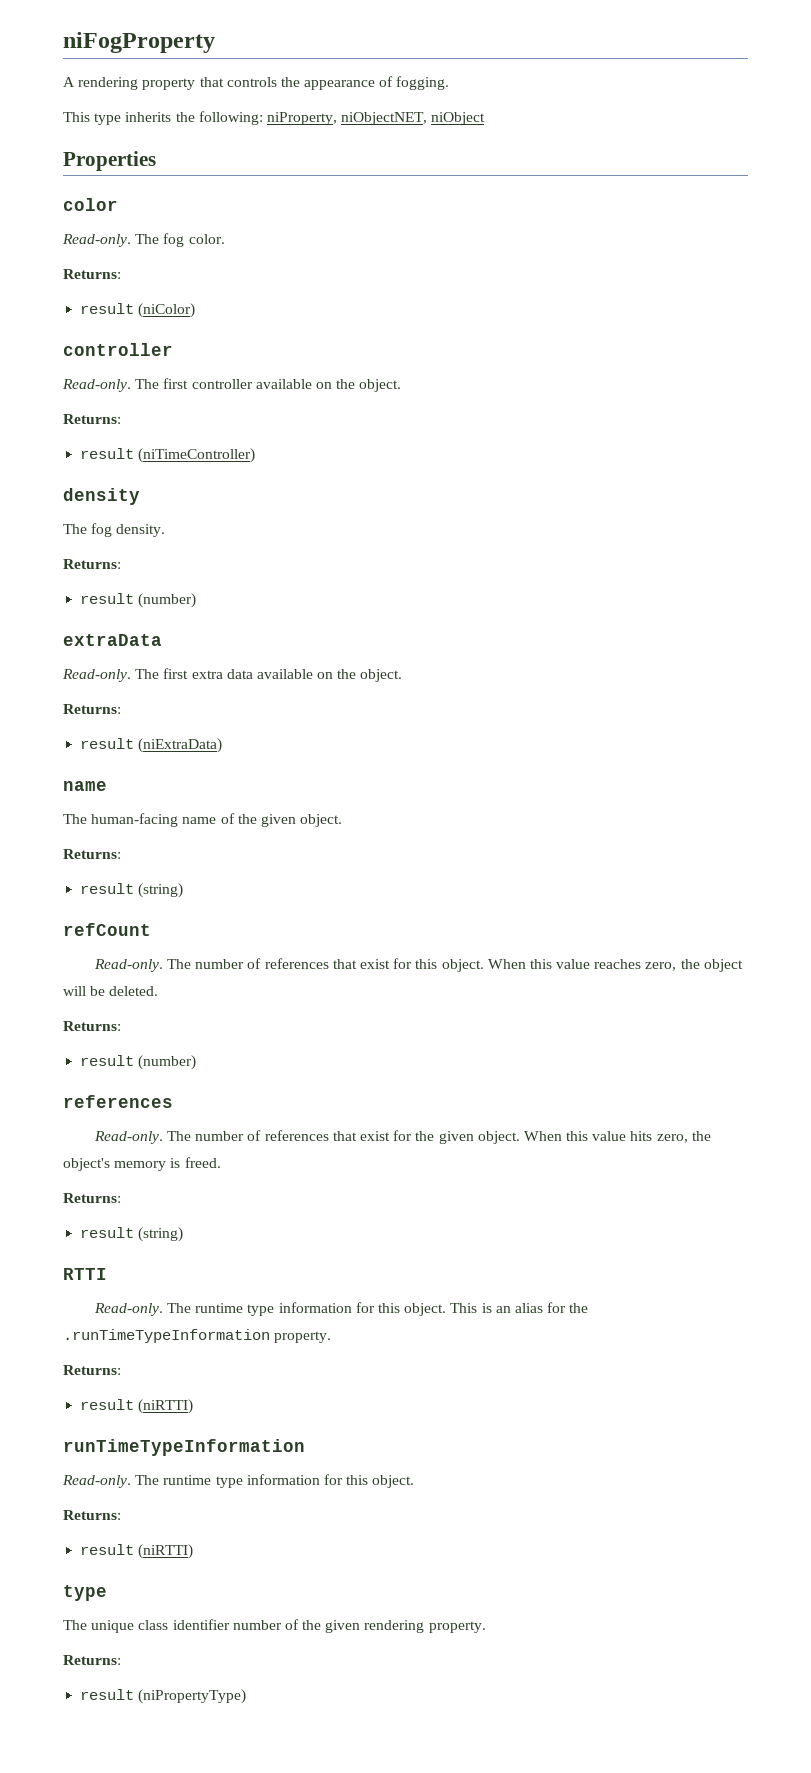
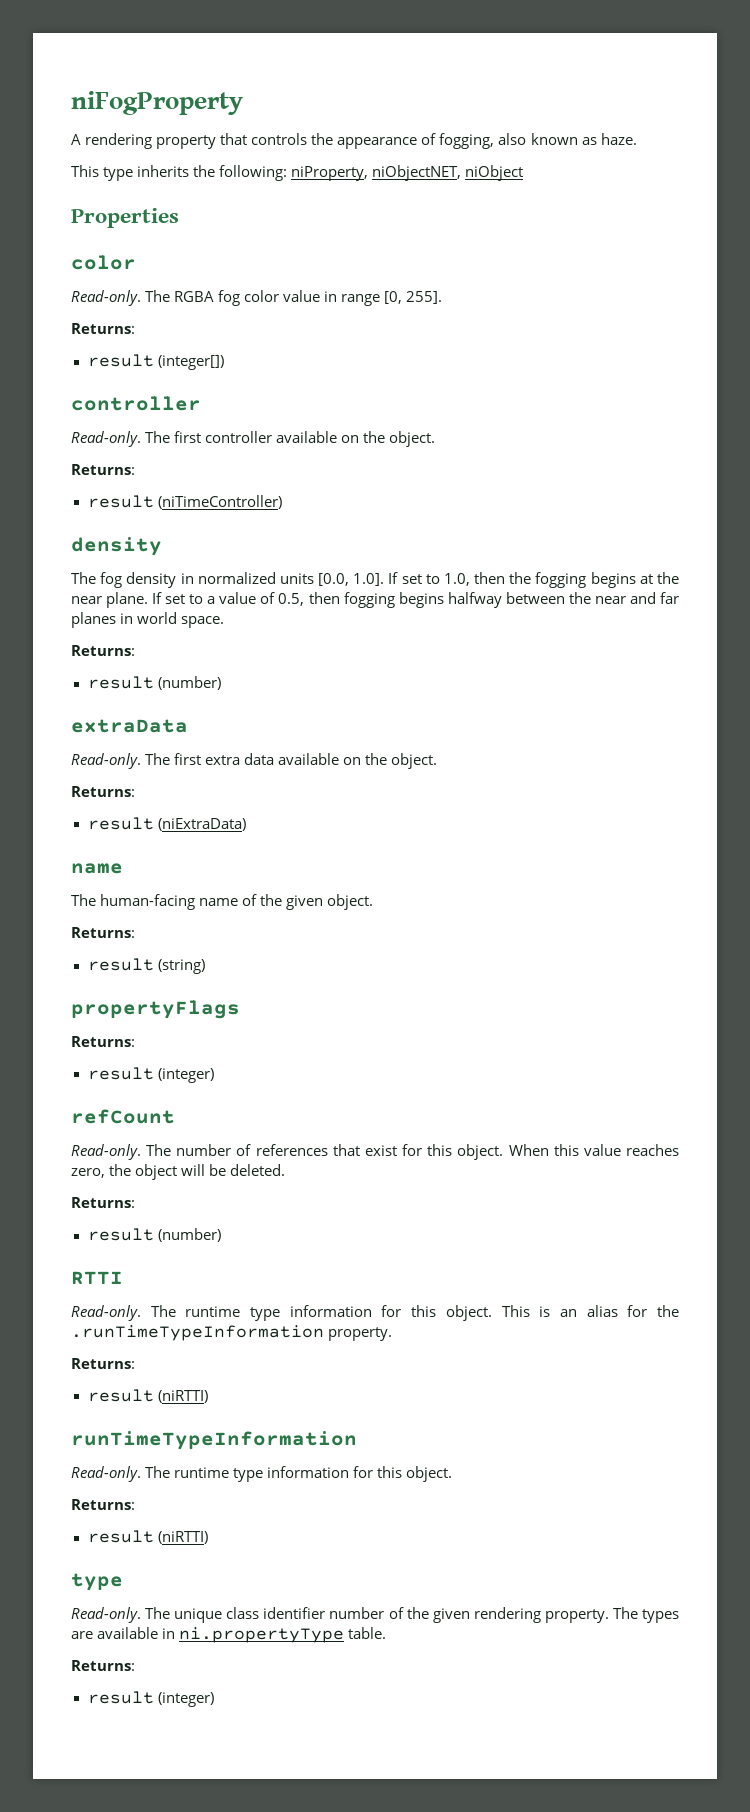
[396,76,450,90] fogging. -> [439,133,637,149] fogging, also known as haze.
[163,233,225,247] [63,269,121,279] [80,303,196,318] fog color. // Returns: // result (niColor) -> [174,290,443,306] [71,323,135,334] [87,354,224,370] RGBA fog color value in range [0, 255]. // Returns: // result (integer[])
[116,524,166,537] density. -> [126,572,679,588] [71,592,679,608] [71,612,225,628] density in normalized units [0.0, 1.0]. If set to 1.0, then the fogging begins at the near plane. If set to a value of 0.5, then fogging begins halfway between the near and far planes in world space.
(184, 890) none -> [71,1000,240,1019] [71,1036,135,1047] [87,1067,214,1083] // propertyFlags // Returns: // result (integer)
[63,1095,173,1108] [93,1130,711,1144] [63,1157,221,1171] [63,1193,121,1203] [80,1227,184,1242] // references // Read-only. The number of references that exist for the given object. When this value hits zero, the object's memory is freed. // Returns: // result (string) -> (221, 1235) none
(107, 1593) none -> [71,1607,141,1623] Read-only.
[63,1655,121,1665] [80,1689,247,1704] // Returns: // result (niPropertyType) -> [612,1607,679,1623] [71,1627,387,1643] [71,1660,135,1671] [87,1691,214,1707] The types are available in ni.propertyType table. // Returns: // result (integer)

